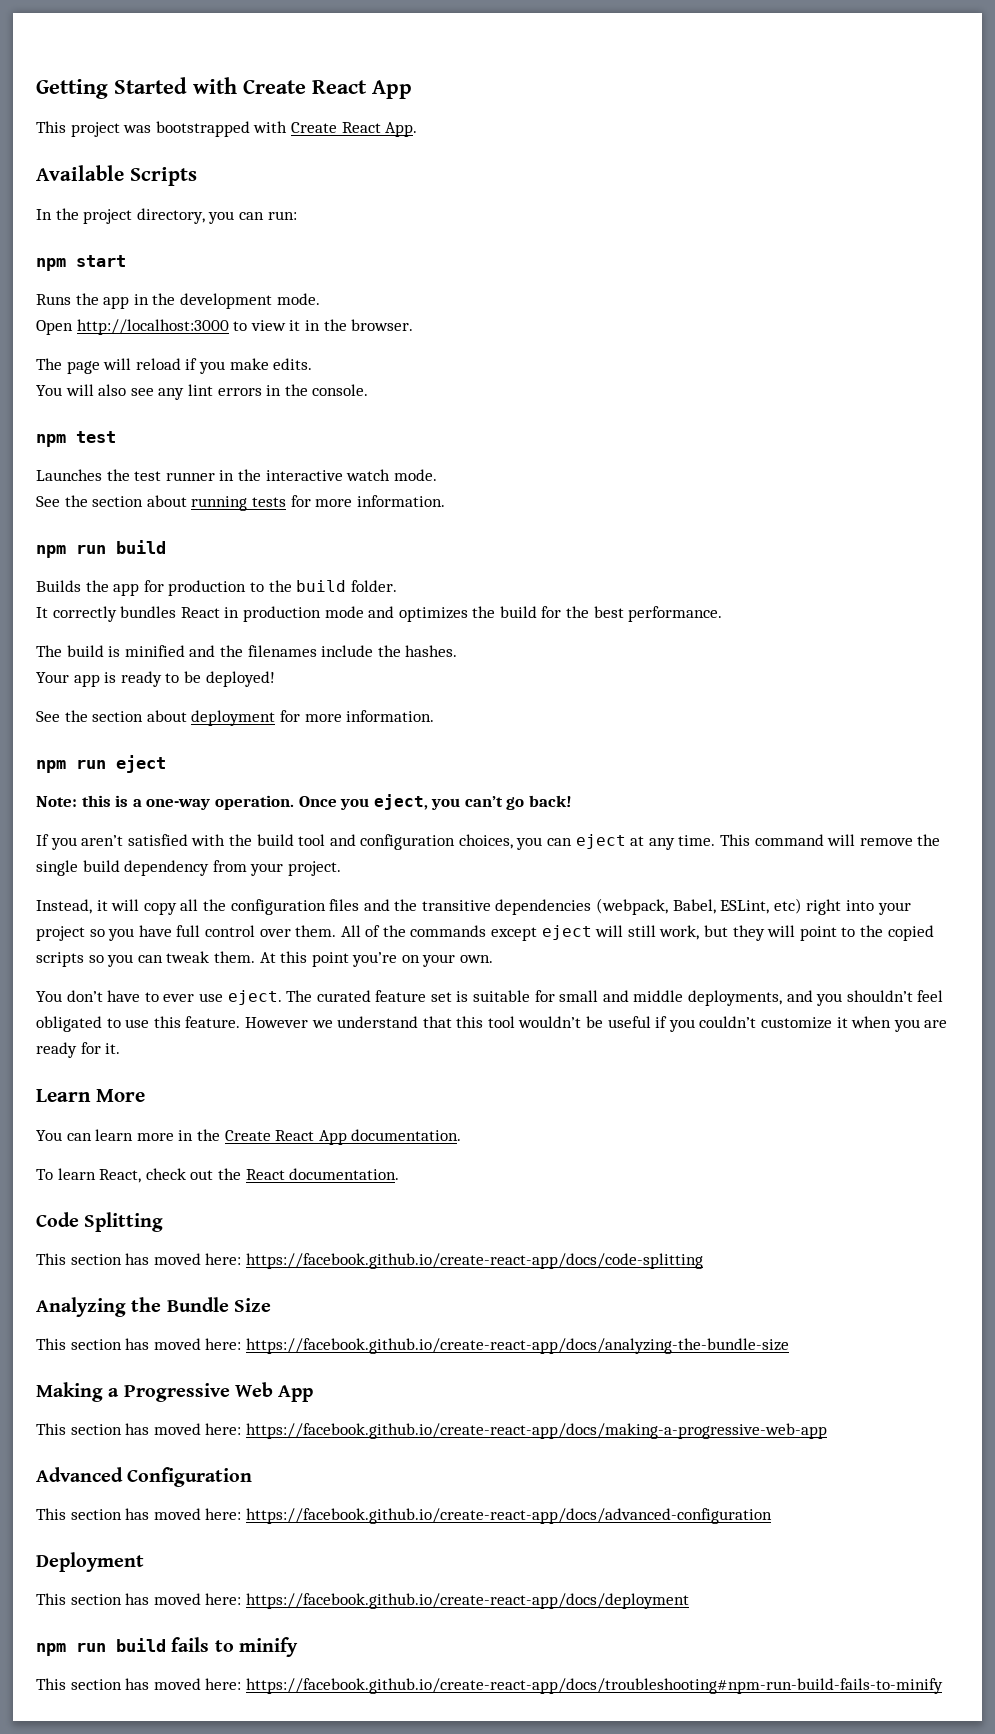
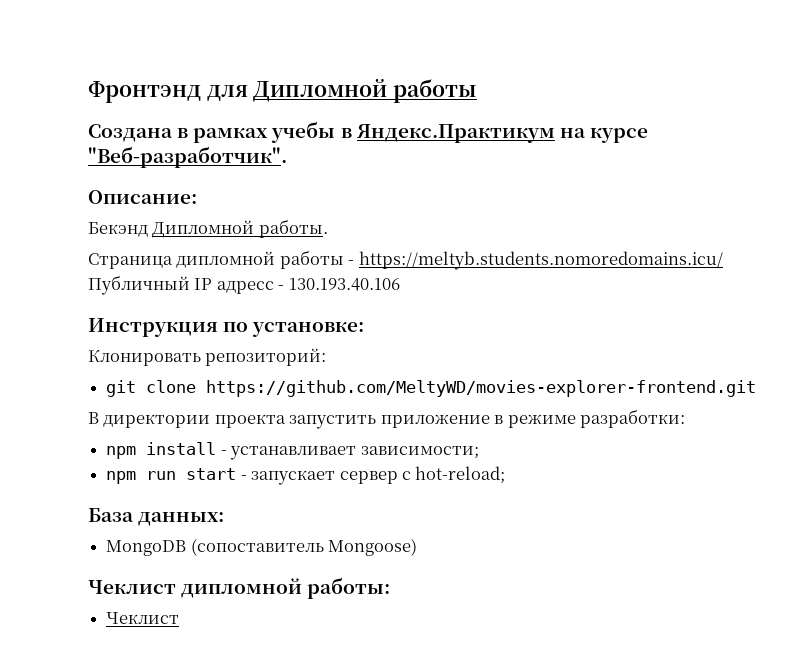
[36,77,412,99] [36,121,418,137] [36,165,197,186] [36,208,297,224] [36,255,126,271] [36,293,320,309] [36,319,414,335] [36,358,313,374] [36,384,369,400] [36,431,116,447] [36,469,437,481] [36,495,445,511] [36,540,166,558] [36,580,397,596] [36,606,723,622] [36,645,458,657] [36,671,275,687] [36,710,435,726] [36,755,166,773] [36,794,573,810] [36,834,941,850] [36,860,341,876] [36,898,911,915] [36,925,934,941] [36,951,494,967] [36,990,944,1006] [36,1016,948,1032] [36,1042,121,1058] [36,1089,145,1102] [36,1129,462,1145] [36,1168,400,1183] [36,1212,164,1232] [36,1253,703,1269] [36,1297,271,1317] [36,1338,789,1354] [36,1382,314,1402] [36,1423,827,1439] [36,1467,253,1487] [36,1508,772,1524] [36,1552,144,1572] [36,1593,689,1609] [36,1637,298,1657] [36,1678,943,1694] Getting Started with Create React App // This project was bootstrapped with Create React App. // Available Scripts // In the project directory, you can run: // npm start // Runs the app in the development mode. // Open http://localhost:3000 to view it in the browser. // The page will reload if you make edits. // You will also see any lint errors in the console. // npm test // Launches the test runner in the interactive watch mode. // See the section about running tests for more information. // npm run build // Builds the app for production to the build folder. // It correctly bundles React in production mode and optimizes the build for the best performance. // The build is minified and the filenames include the hashes. // Your app is ready to be deployed! // See the section about deployment for more information. // npm run eject // Note: this is a one-way operation. Once you eject, you can’t go back! // If you aren’t satisfied with the build tool and configuration choices, you can eject at any time. This command will remove the single build dependency from your project. // Instead, it will copy all the configuration files and the transitive dependencies (webpack, Babel, ESLint, etc) right into your project so you have full control over them. All of the commands except eject will still work, but they will point to the copied scripts so you can tweak them. At this point you’re on your own. // You don’t have to ever use eject. The curated feature set is suitable for small and middle deployments, and you shouldn’t feel obligated to use this feature. However we understand that this tool wouldn’t be useful if you couldn’t customize it when you are ready for it. // Learn More // You can learn more in the Create React App documentation. // To learn React, check out the React documentation. // Code Splitting // This section has moved here: https://facebook.github.io/create-react-app/docs/code-splitting // Analyzing the Bundle Size // This section has moved here: https://facebook.github.io/create-react-app/docs/analyzing-the-bundle-size // Making a Progressive Web App // This section has moved here: https://facebook.github.io/create-react-app/docs/making-a-progressive-web-app // Advanced Configuration // This section has moved here: https://facebook.github.io/create-react-app/docs/advanced-configuration // Deployment // This section has moved here: https://facebook.github.io/create-react-app/docs/deployment // npm run build fails to minify // This section has moved here: https://facebook.github.io/create-react-app/docs/troubleshooting#npm-run-build-fails-to-minify -> [88,78,478,103] [88,121,648,143] [88,146,287,168] [88,190,197,204] [88,219,328,238] [88,250,723,270] [88,275,400,295] [88,318,365,337] [88,348,327,366] [106,380,757,397] [88,409,686,429] [106,442,479,460] [106,466,506,485] [88,508,225,526] [106,538,418,556] [88,577,391,599] [106,612,180,624] Фронтэнд для Дипломной работы // Создана в рамках учебы в Яндекс.Практикум на курсе "Веб-разработчик". // Описание: // Бекэнд Дипломной работы. // Страница дипломной работы - https://meltyb.students.nomoredomains.icu/ Публичный IP адресс - 130.193.40.106 // Инструкция по установке: // Клонировать репозиторий: // git clone https://github.com/MeltyWD/movies-explorer-frontend.git // В директории проекта запустить приложение в режиме разработки: // npm install - устанавливает зависимости; // npm run start - запускает сервер с hot-reload; // База данных: // MongoDB (сопоставитель Mongoose) // Чеклист дипломной работы: // Чеклист

